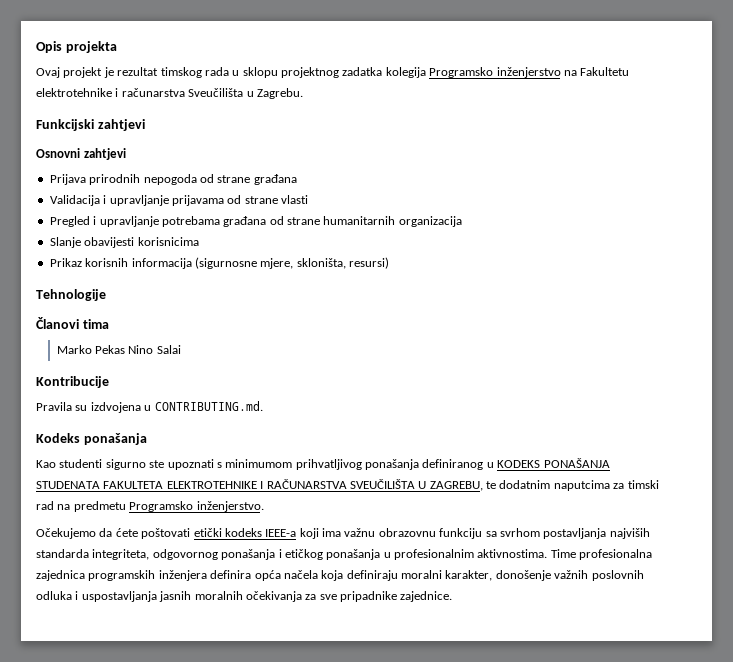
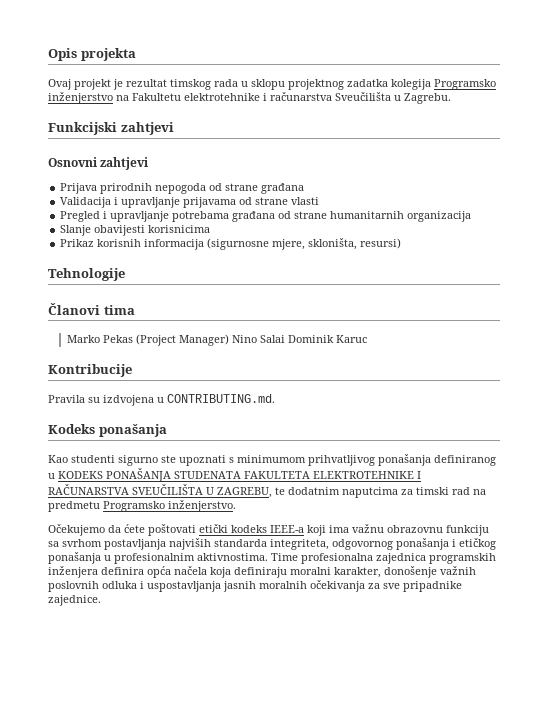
(125, 349) none -> [135,334,229,346] (Project Manager)
(181, 349) none -> [287,335,367,343] Dominik Karuc

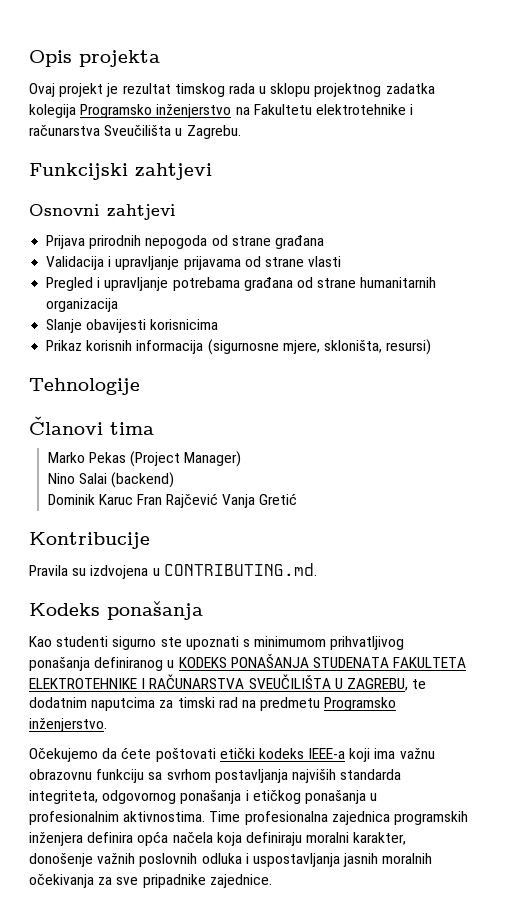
(229, 340) none -> (242, 459) //
(285, 339) none -> [110,472,174,488] (backend) //
(367, 339) none -> [136,493,298,508] Fran Rajčević Vanja Gretić

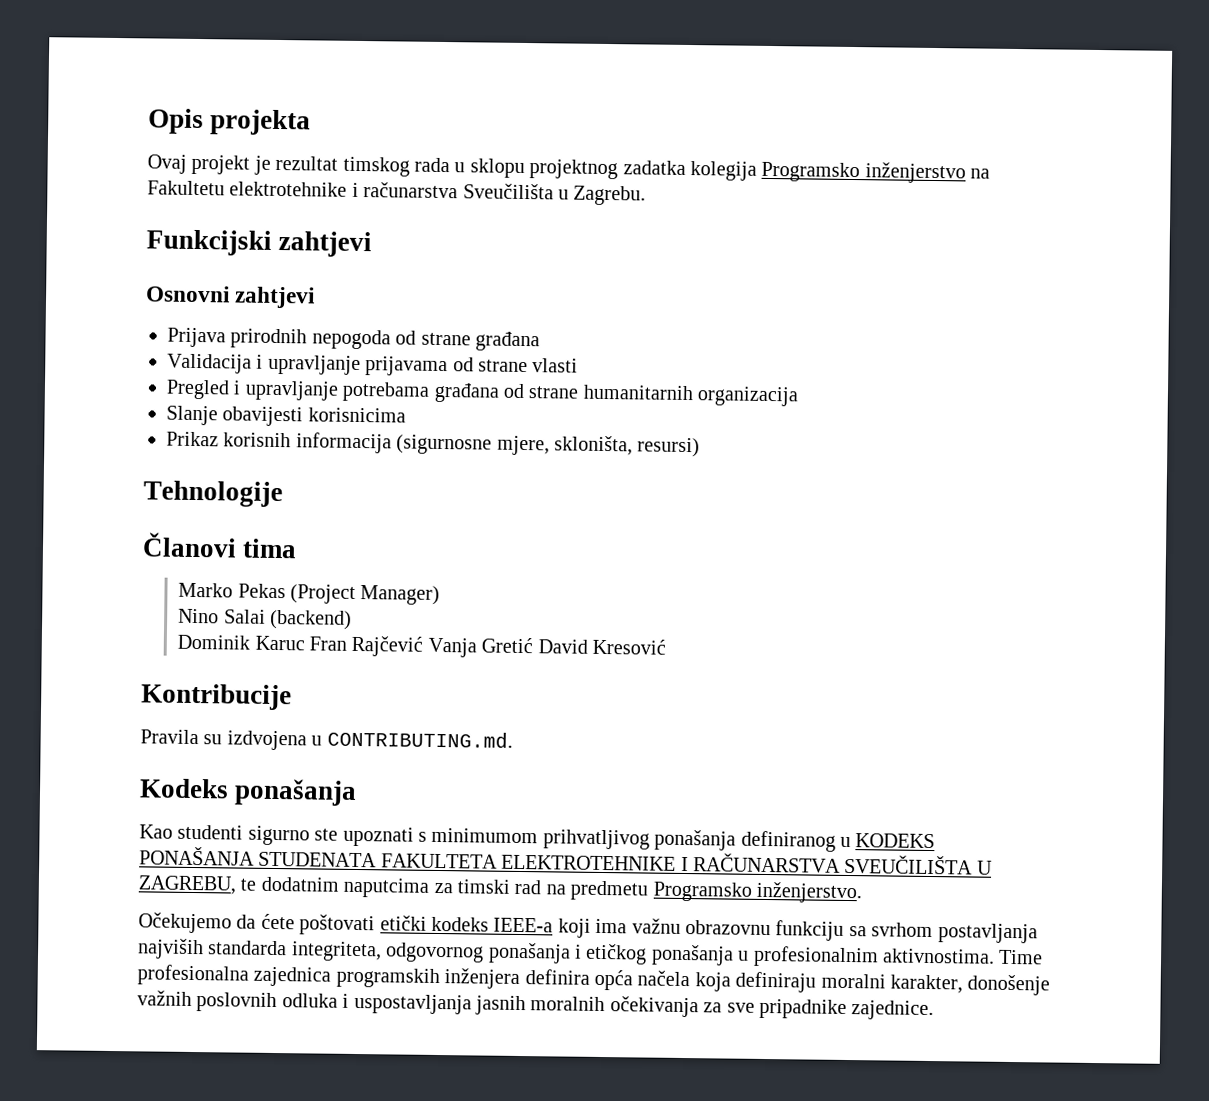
(298, 499) none -> [537,638,667,655] David Kresović

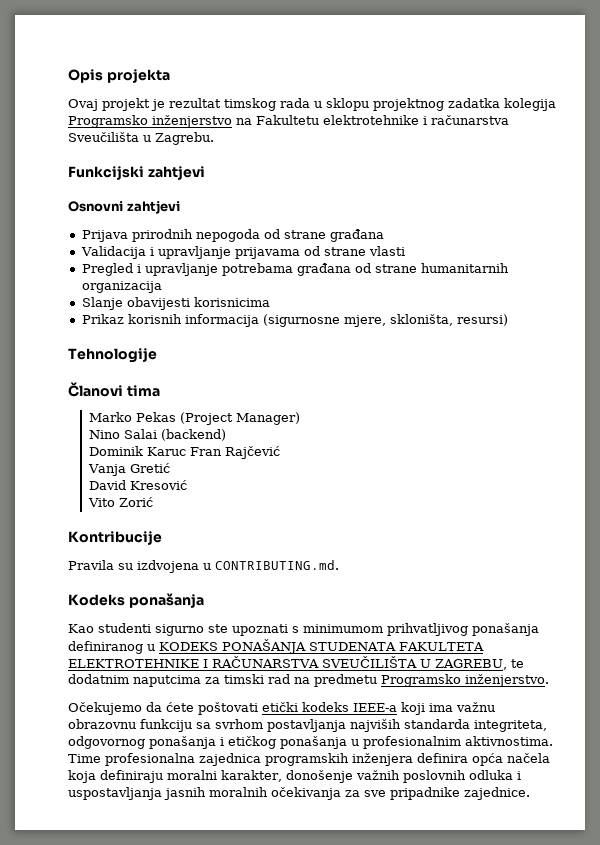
(424, 646) none -> (280, 452) //
(534, 645) none -> (170, 468) //
(667, 646) none -> [87,497,153,507] // Vito Zorić

